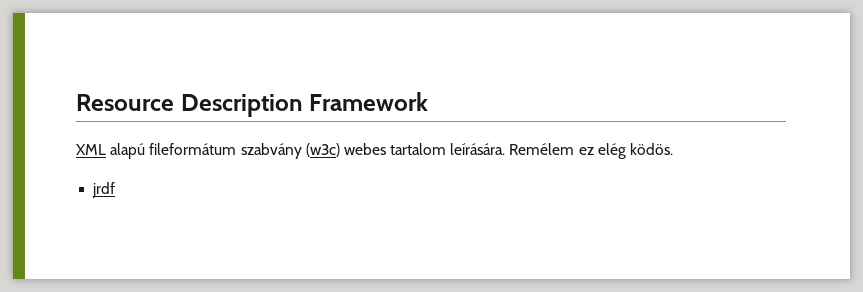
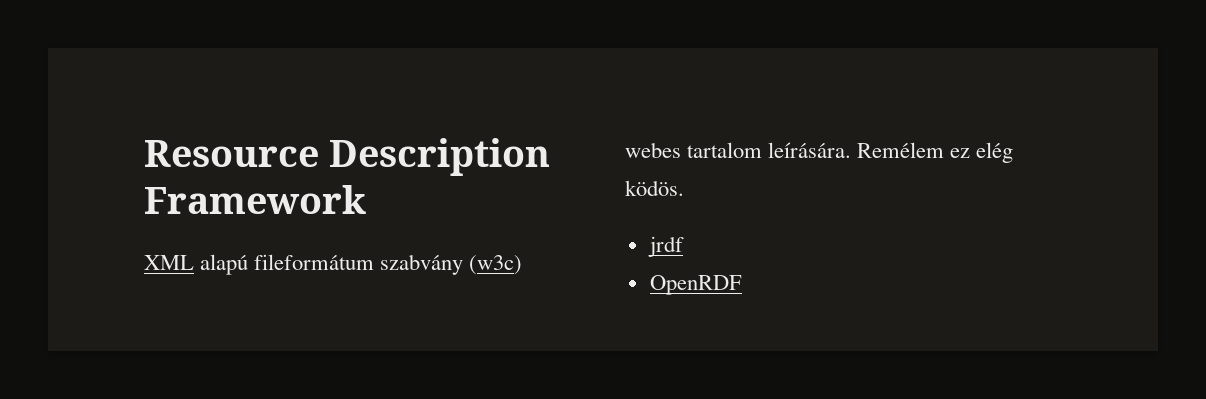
(116, 190) none -> [649,275,742,295] // OpenRDF

